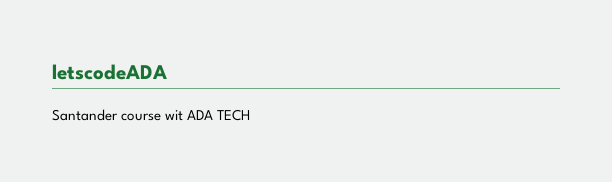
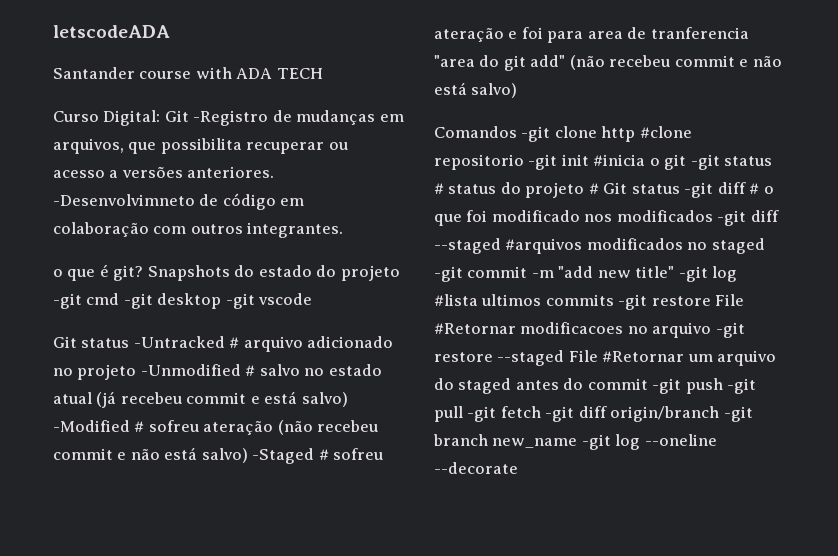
[165,110,184,121] wit -> [195,67,232,79] with
(251, 115) none -> [53,110,404,126] [53,138,348,154] [53,166,275,178] [53,193,305,210] [53,222,344,238] [53,264,400,281] [53,293,313,309] [53,336,394,352] [53,364,382,380] [53,391,348,408] [53,420,379,435] [53,447,384,464] [434,27,749,43] [434,55,782,71] [434,82,518,98] [434,126,692,142] [434,154,773,170] [434,182,774,198] [434,210,779,226] [434,238,765,254] [434,266,738,282] [434,294,745,310] [434,322,745,338] [434,350,777,366] [434,378,757,394] [434,406,753,422] [433,434,717,450] [434,462,518,474] // Curso Digital: Git -Registro de mudanças em arquivos, que possibilita recuperar ou acesso a versões anteriores. -Desenvolvimneto de código em colaboração com outros integrantes. // o que é git? Snapshots do estado do projeto -git cmd -git desktop -git vscode // Git status -Untracked # arquivo adicionado no projeto -Unmodified # salvo no estado atual (já recebeu commit e está salvo) -Modified # sofreu ateração (não recebeu commit e não está salvo) -Staged # sofreu ateração e foi para area de tranferencia "area do git add" (não recebeu commit e não está salvo) // Comandos -git clone http #clone repositorio -git init #inicia o git -git status # status do projeto # Git status -git diff # o que foi modificado nos modificados -git diff --staged #arquivos modificados no staged -git commit -m "add new title" -git log #lista ultimos commits -git restore File #Retornar modificacoes no arquivo -git restore --staged File #Retornar um arquivo do staged antes do commit -git push -git pull -git fetch -git diff origin/branch -git branch new_name -git log --oneline --decorate

